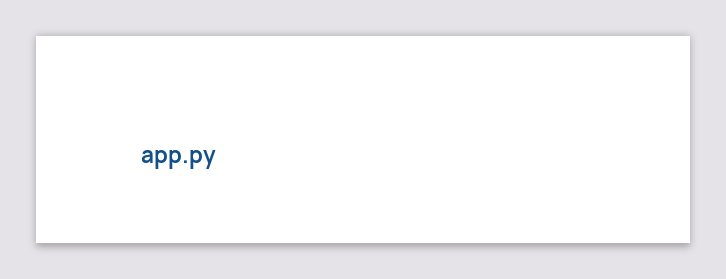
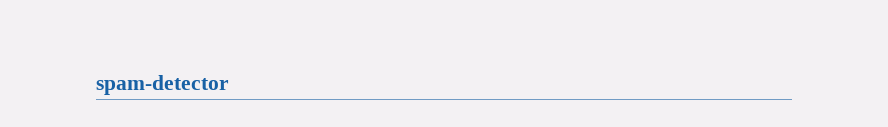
[141,150,216,169] app.py -> [96,75,229,95] spam-detector

